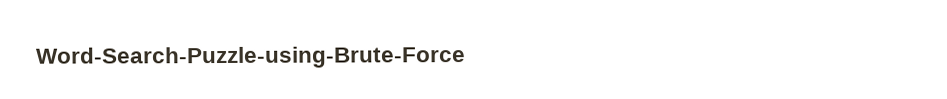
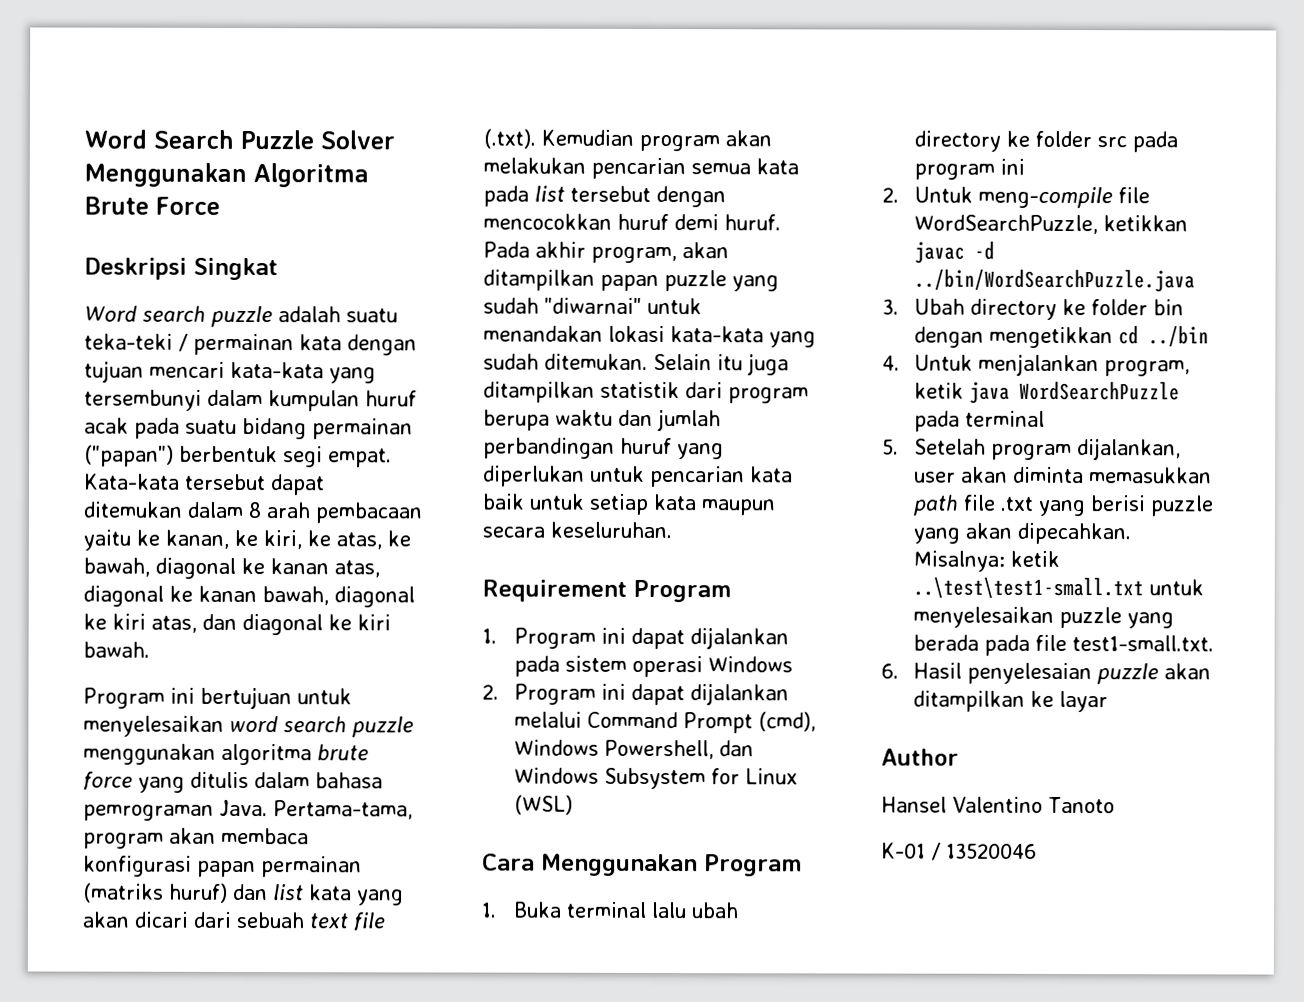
[35,46,466,69] Word-Search-Puzzle-using-Brute-Force -> [84,129,395,150] [84,162,369,188] [84,196,220,215] [84,257,278,281] [84,305,398,328] [84,333,417,356] [84,360,376,384] [84,389,417,412] [84,417,413,440] [84,444,392,468] [84,473,325,496] [83,501,422,524] [83,529,411,551] [83,557,380,579] [83,585,415,608] [83,613,391,636] [83,641,150,658] [83,686,352,710] [83,715,414,738] [83,743,369,766] [83,771,383,793] [83,799,413,821] [83,827,309,849] [83,855,362,878] [83,882,404,906] [82,911,385,931] [483,128,772,152] [483,157,799,180] [483,185,726,208] [483,213,781,231] [483,241,729,264] [483,269,779,292] [483,297,702,315] [483,325,816,348] [483,353,789,376] [483,381,809,404] [483,409,721,432] [483,437,724,460] [483,465,793,488] [482,493,776,516] [482,521,672,539] [482,579,731,603] [482,627,790,650] [514,655,794,678] [482,683,790,706] [514,711,817,734] [514,739,755,760] [514,767,799,790] [514,794,574,815] [482,853,802,877] [481,901,740,919] [914,130,1179,153] [914,158,1026,180] [882,186,1151,209] [914,214,1189,235] [914,240,996,264] [914,268,1196,293] [882,298,1185,320] [914,325,1210,349] [882,353,1191,377] [914,380,1181,404] [914,410,1046,432] [882,438,1182,461] [914,466,1213,484] [913,494,1215,517] [913,522,1132,545] [913,550,1061,572] [913,576,1205,600] [913,606,1175,629] [913,634,1215,656] [881,662,1212,685] [913,690,1109,713] [881,748,959,766] [881,796,1115,814] [881,842,1037,861] Word Search Puzzle Solver Menggunakan Algoritma Brute Force // Deskripsi Singkat // Word search puzzle adalah suatu teka-teki / permainan kata dengan tujuan mencari kata-kata yang tersembunyi dalam kumpulan huruf acak pada suatu bidang permainan ("papan") berbentuk segi empat. Kata-kata tersebut dapat ditemukan dalam 8 arah pembacaan yaitu ke kanan, ke kiri, ke atas, ke bawah, diagonal ke kanan atas, diagonal ke kanan bawah, diagonal ke kiri atas, dan diagonal ke kiri bawah. // Program ini bertujuan untuk menyelesaikan word search puzzle menggunakan algoritma brute force yang ditulis dalam bahasa pemrograman Java. Pertama-tama, program akan membaca konfigurasi papan permainan (matriks huruf) dan list kata yang akan dicari dari sebuah text file (.txt). Kemudian program akan melakukan pencarian semua kata pada list tersebut dengan mencocokkan huruf demi huruf. Pada akhir program, akan ditampilkan papan puzzle yang sudah "diwarnai" untuk menandakan lokasi kata-kata yang sudah ditemukan. Selain itu juga ditampilkan statistik dari program berupa waktu dan jumlah perbandingan huruf yang diperlukan untuk pencarian kata baik untuk setiap kata maupun secara keseluruhan. // Requirement Program // 1. Program ini dapat dijalankan pada sistem operasi Windows // 2. Program ini dapat dijalankan melalui Command Prompt (cmd), Windows Powershell, dan Windows Subsystem for Linux (WSL) // Cara Menggunakan Program // 1. Buka terminal lalu ubah directory ke folder src pada program ini // 2. Untuk meng-compile file WordSearchPuzzle, ketikkan javac -d ../bin/WordSearchPuzzle.java // 3. Ubah directory ke folder bin dengan mengetikkan cd ../bin // 4. Untuk menjalankan program, ketik java WordSearchPuzzle pada terminal // 5. Setelah program dijalankan, user akan diminta memasukkan path file .txt yang berisi puzzle yang akan dipecahkan. Misalnya: ketik ..\test\test1-small.txt untuk menyelesaikan puzzle yang berada pada file test1-small.txt. // 6. Hasil penyelesaian puzzle akan ditampilkan ke layar // Author // Hansel Valentino Tanoto // K-01 / 13520046

